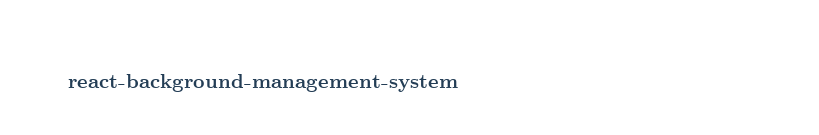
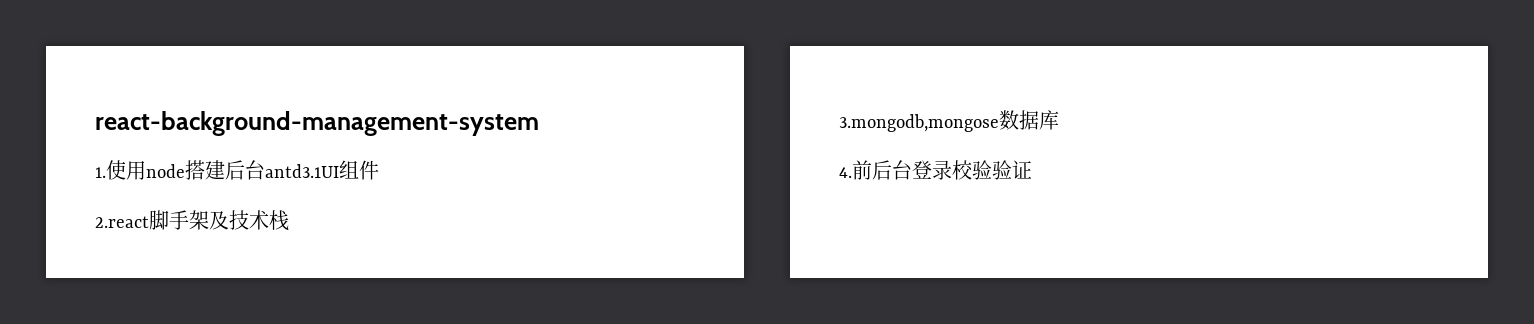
(458, 83) none -> [95,160,379,180] [95,210,289,231] [839,110,1059,132] [839,160,1032,180] // 1.使用node搭建后台antd3.1UI组件 // 2.react脚手架及技术栈 // 3.mongodb,mongose数据库 // 4.前后台登录校验验证

